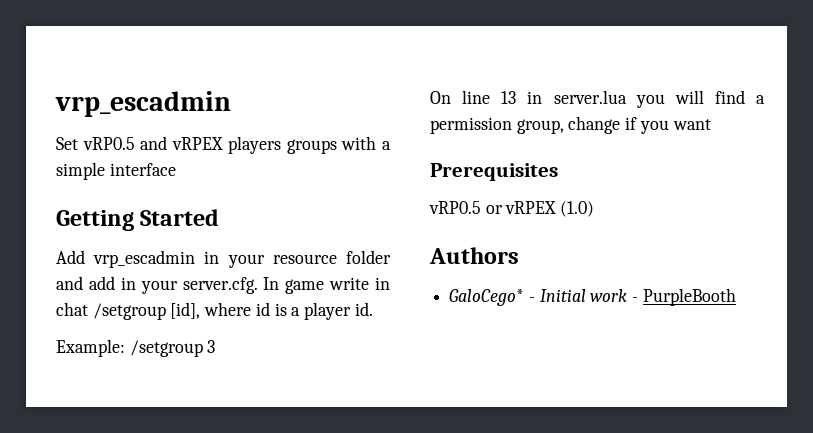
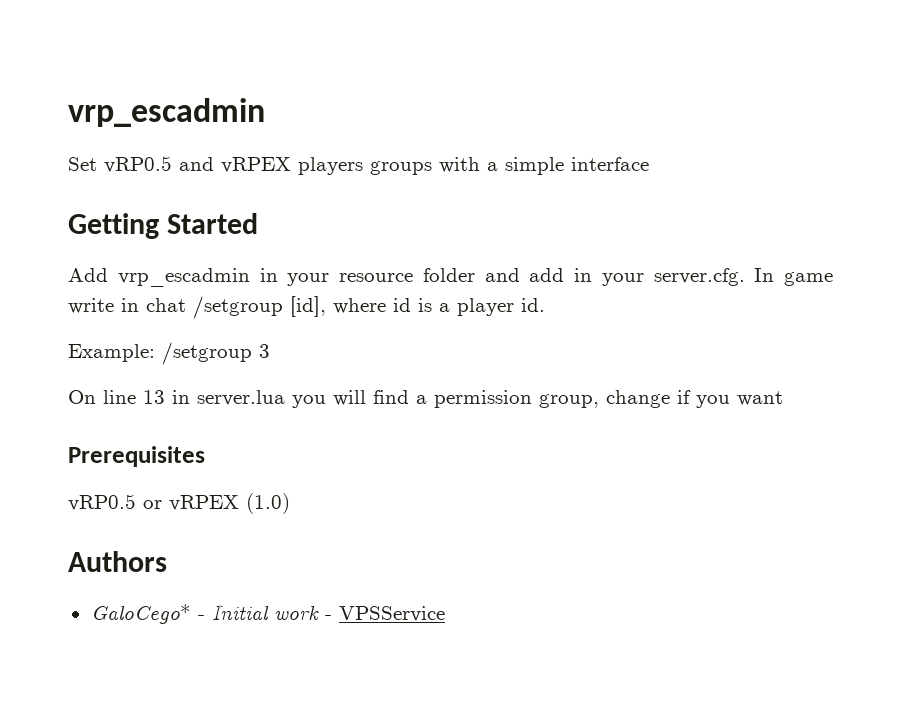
[642,288,736,306] PurpleBooth -> [338,606,445,622] VPSService

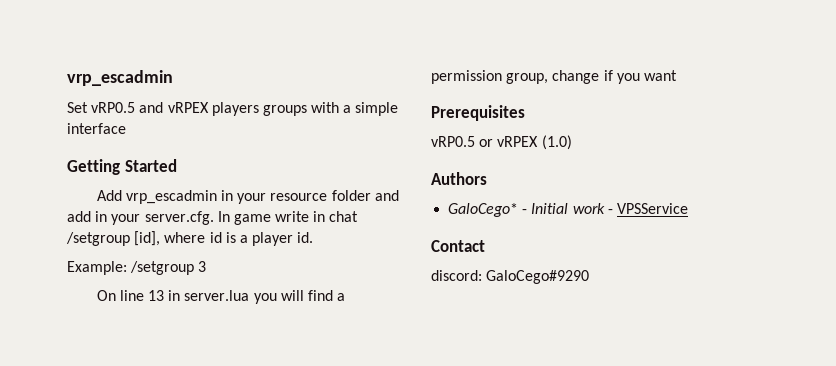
(445, 614) none -> [431,240,485,252] [431,270,590,284] // Contact // discord: GaloCego#9290

